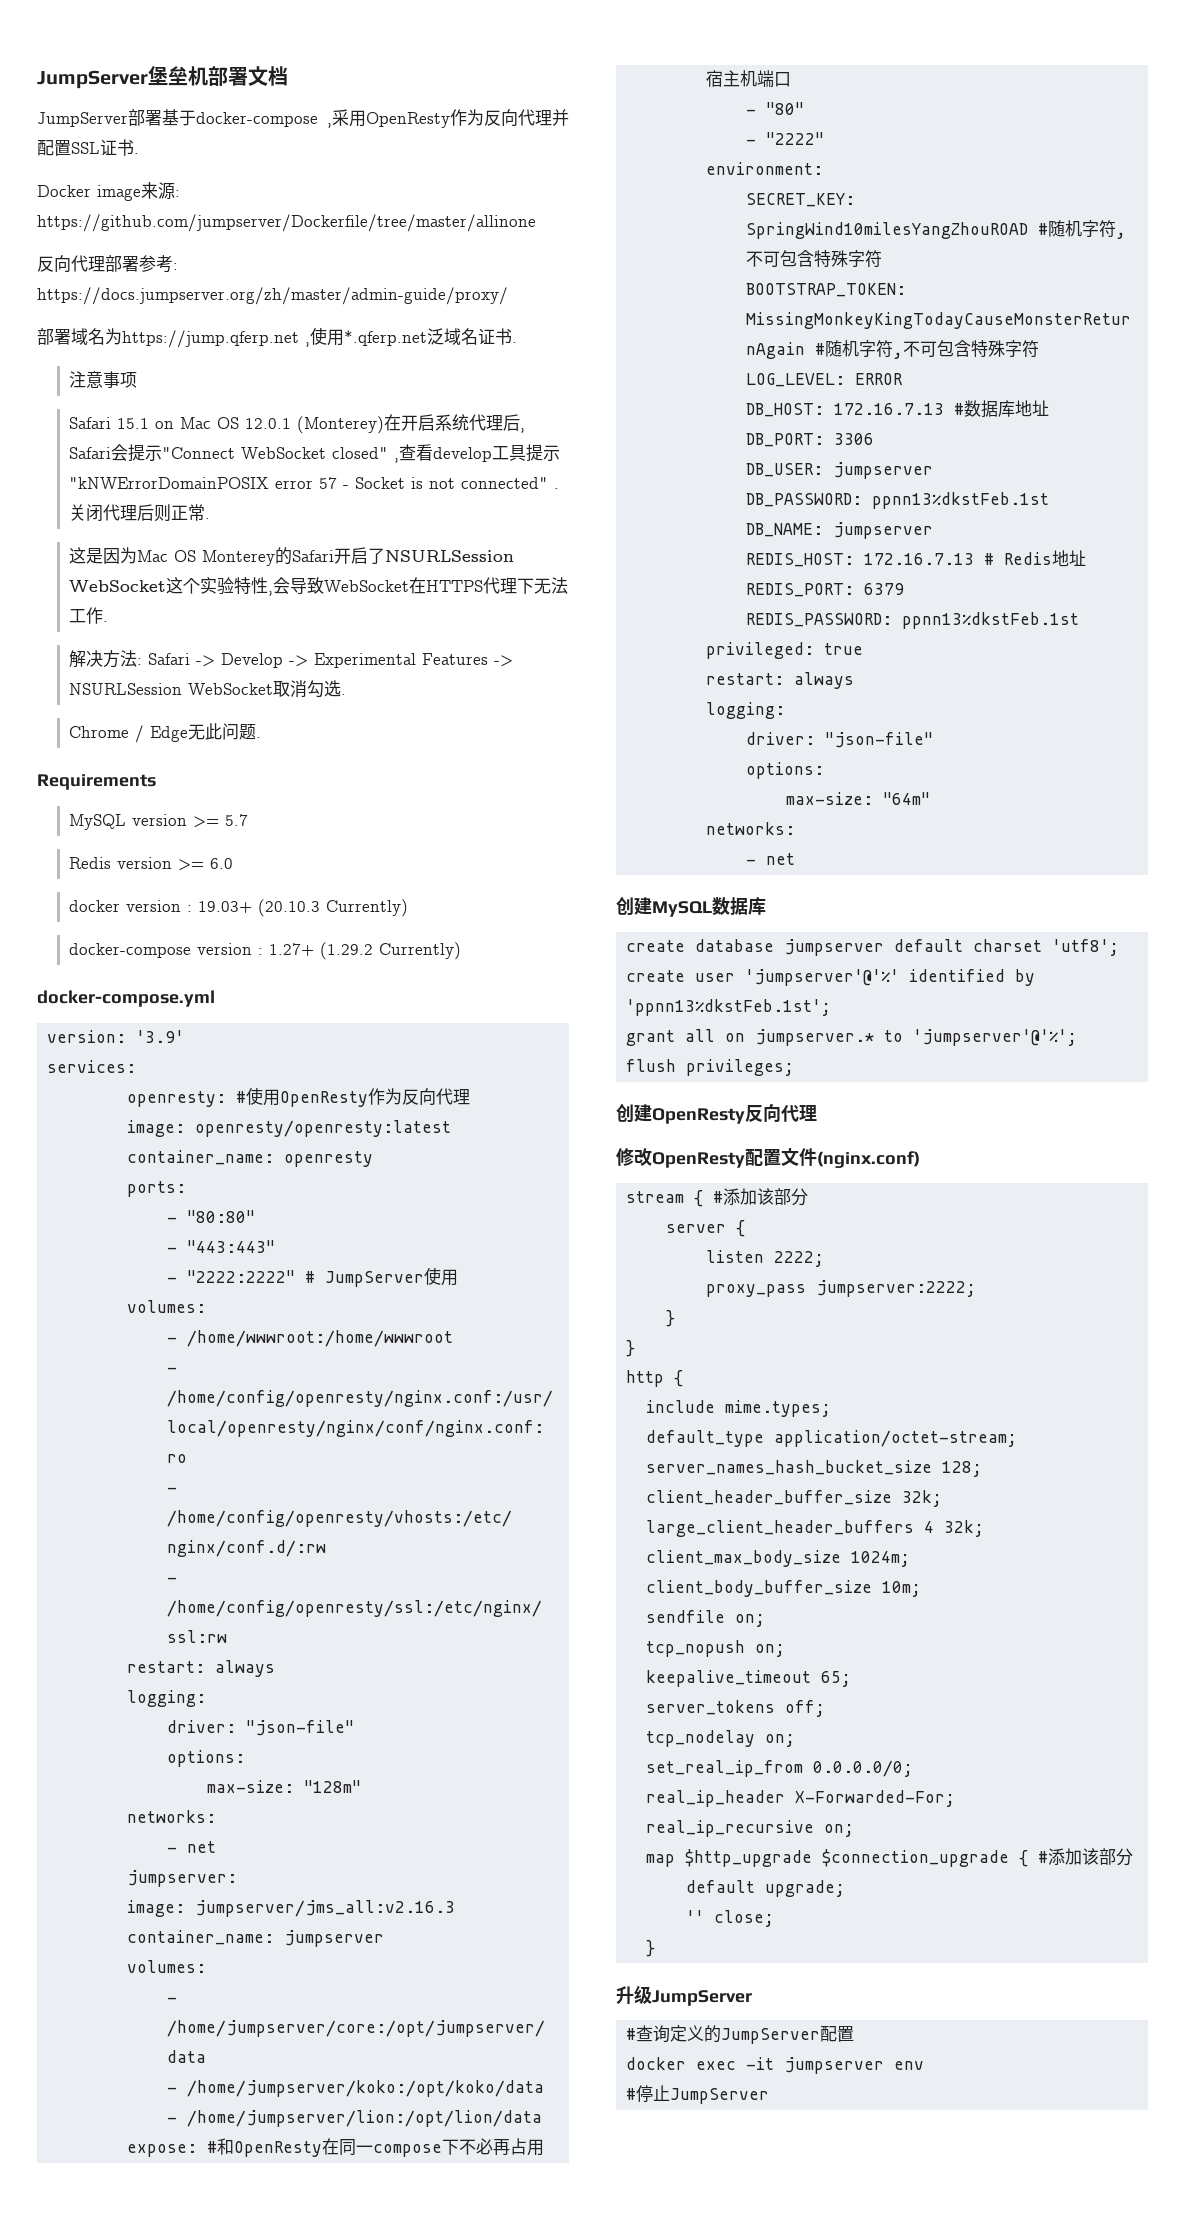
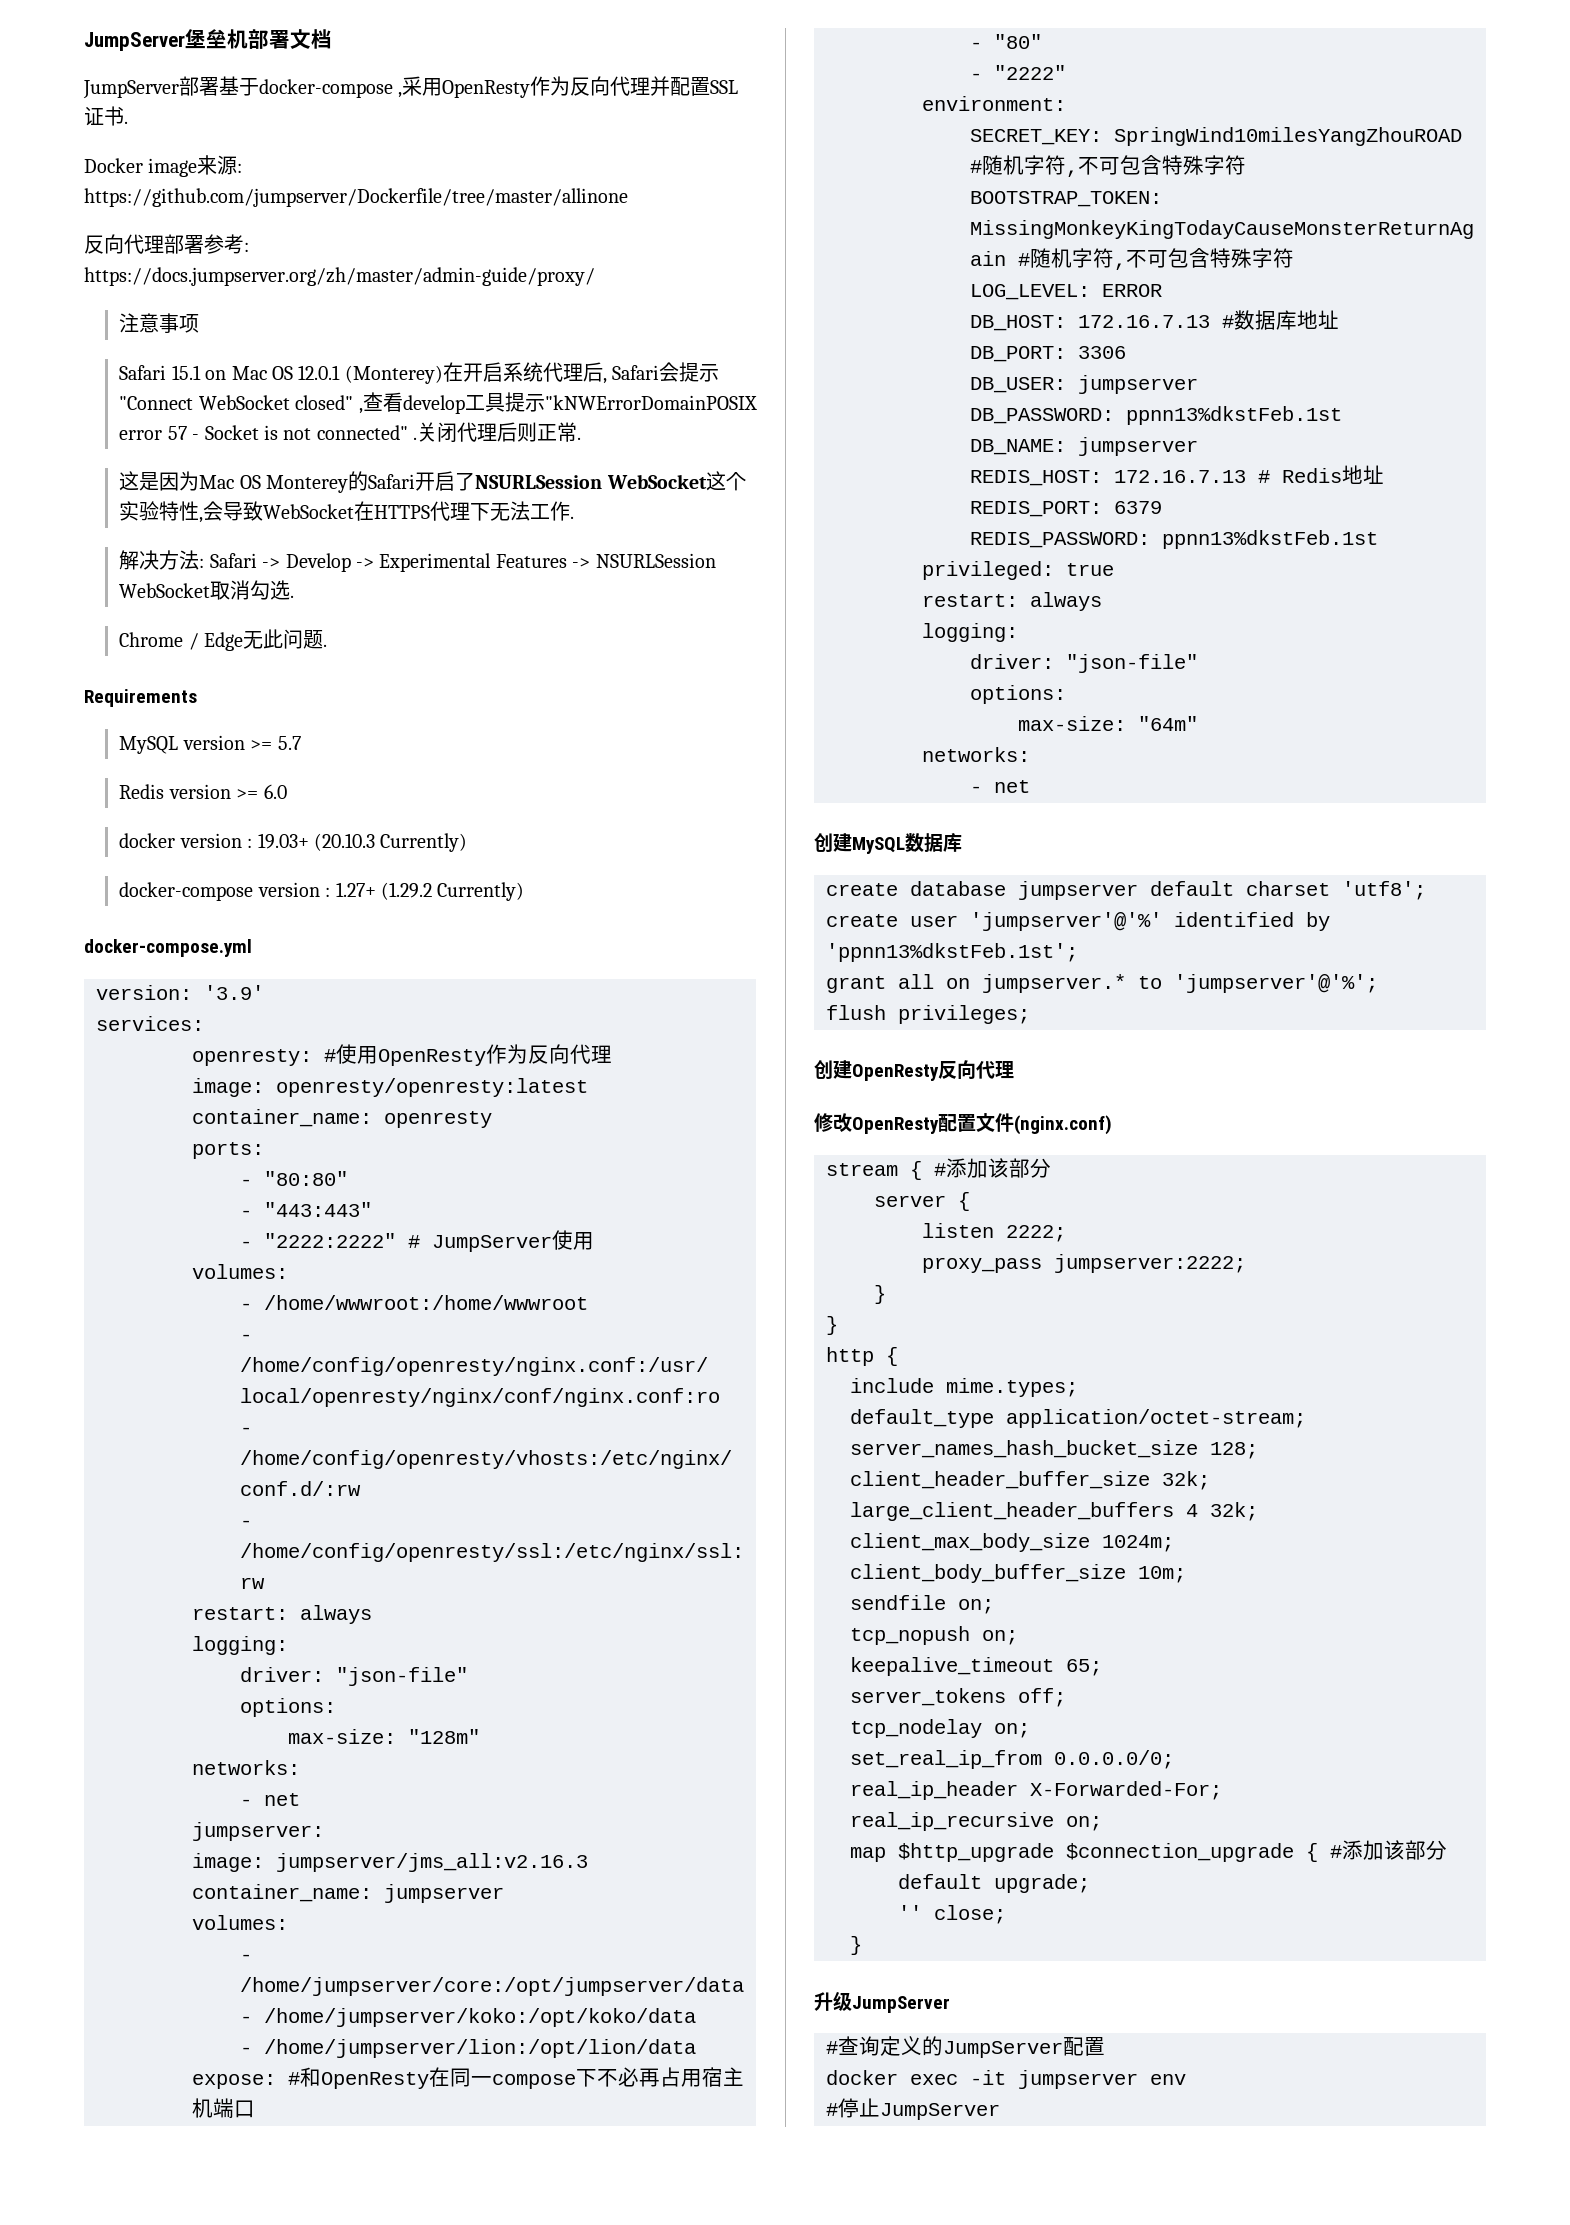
[37,327,517,348] // 部署域名为https://jump.qferp.net ,使用*.qferp.net泛域名证书. -> (595, 276) none

